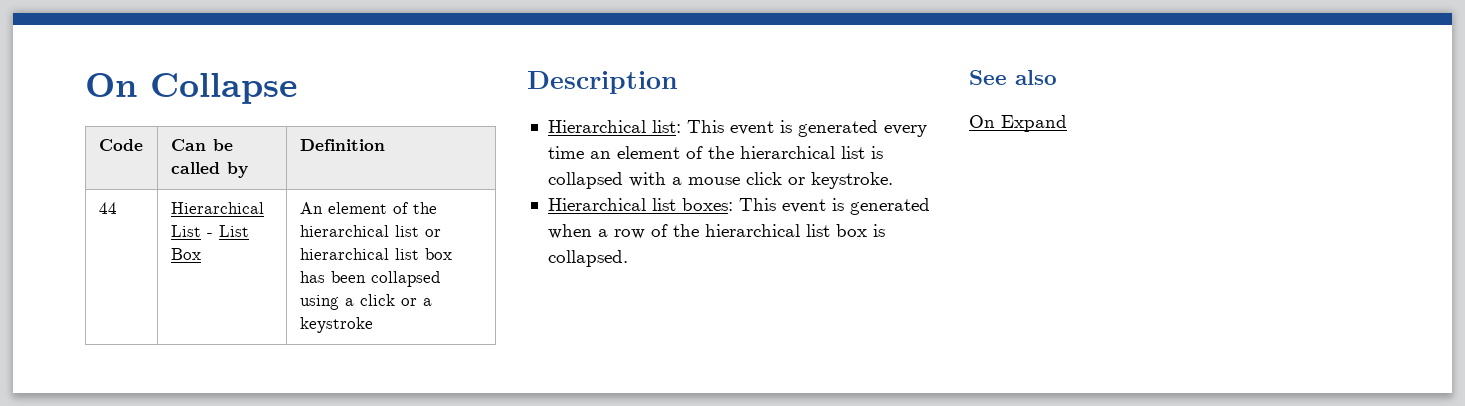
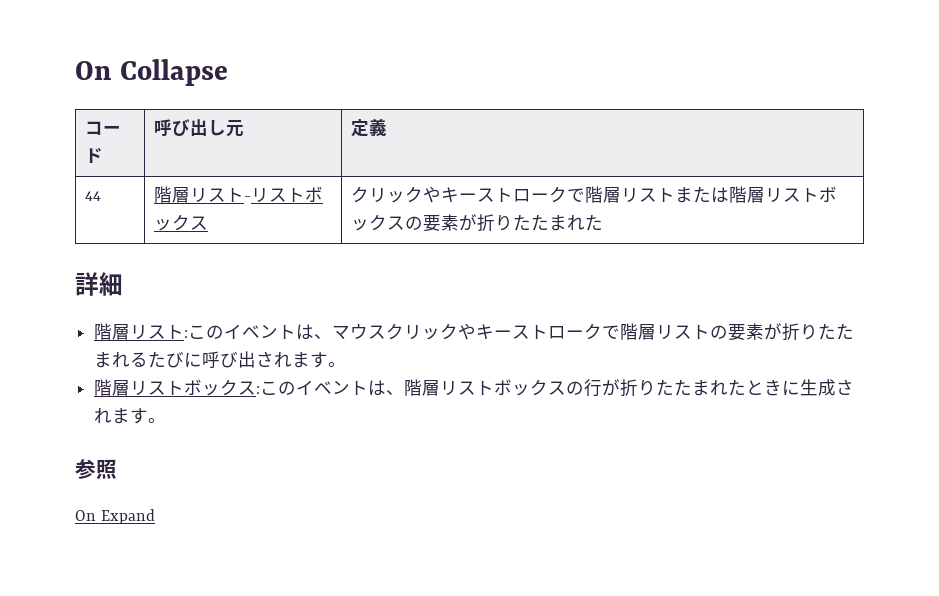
[98,139,143,151] [170,139,233,151] [170,162,248,178] [299,139,385,151] [98,202,117,214] [170,202,264,214] [170,225,249,237] [170,248,201,260] [299,202,437,214] [299,225,441,237] [299,248,452,260] [299,271,440,287] [299,294,432,310] [299,317,373,333] [527,71,678,94] [547,120,927,137] [547,146,883,159] [547,172,893,189] [547,198,930,215] [547,224,885,239] [547,250,628,267] [969,70,1057,85] Code | Can be called by | Definition // 44 | Hierarchical List - List Box | An element of the hierarchical list or hierarchical list box has been collapsed using a click or a keystroke // Description // Hierarchical list: This event is generated every time an element of the hierarchical list is collapsed with a mouse click or keystroke. // Hierarchical list boxes: This event is generated when a row of the hierarchical list box is collapsed. // See also -> [85,121,122,135] [85,148,104,163] [154,119,245,137] [351,118,388,137] [85,191,102,201] [154,186,324,203] [154,214,209,231] [351,186,838,203] [351,214,604,232] [75,272,123,296] [94,323,855,341] [94,351,347,368] [94,379,855,397] [94,408,167,424] [75,459,117,479] コード | 呼び出し元 | 定義 // 44 | 階層リスト-リストボックス | クリックやキーストロークで階層リストまたは階層リストボックスの要素が折りたたまれた // 詳細 // 階層リスト:このイベントは、マウスクリックやキーストロークで階層リストの要素が折りたたまれるたびに呼び出されます。 // 階層リストボックス:このイベントは、階層リストボックスの行が折りたたまれたときに生成されます。 // 参照

